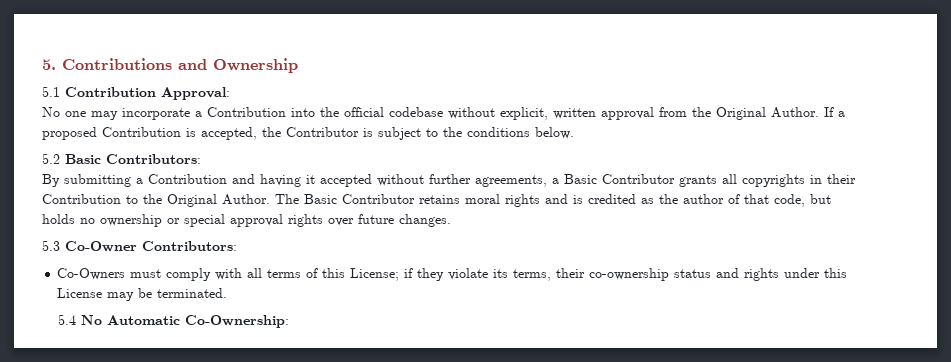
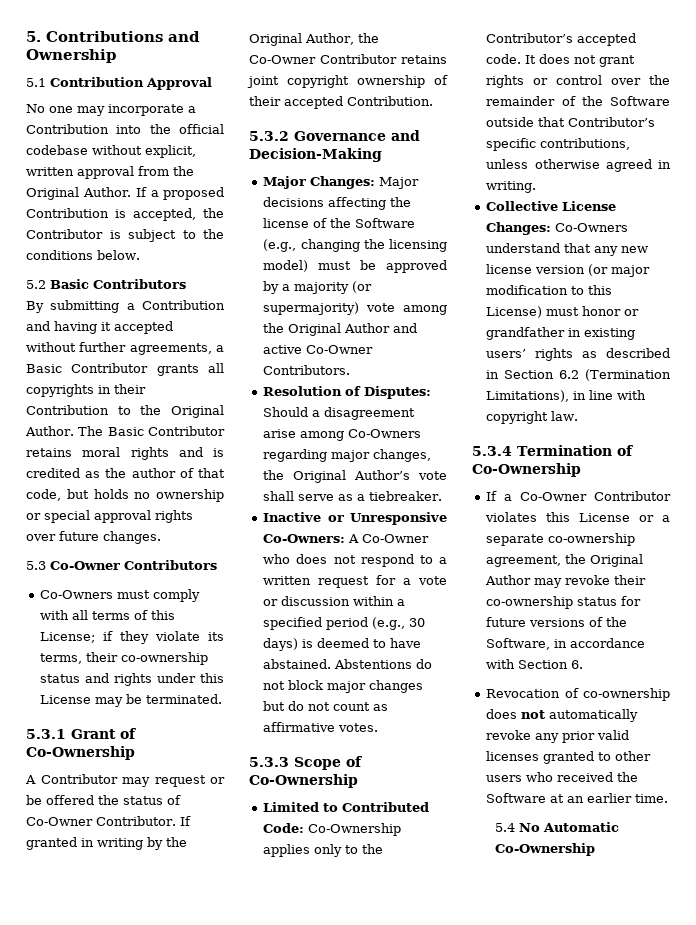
[161,87,230,100] Approval: -> [146,77,212,90] Approval
[106,154,201,164] Contributors: -> [93,279,186,289] Contributors
[142,241,237,251] Contributors: -> [124,560,217,570] Contributors
(228, 293) none -> [26,728,136,739] [26,746,135,760] [25,774,225,787] [26,795,181,805] [26,816,191,826] [26,837,187,850] [249,33,379,46] [249,54,447,64] [247,75,448,88] [249,96,433,109] [249,130,420,141] [249,148,382,162] [263,176,420,189] [263,197,412,210] [263,218,416,228] [263,239,447,252] [263,260,447,273] [263,281,373,294] [263,302,447,315] [263,323,418,336] [263,345,374,354] [263,365,351,375] [263,386,432,399] [263,407,416,420] [263,429,422,441] [263,449,432,462] [263,470,447,483] [263,491,443,501] [263,512,447,525] [263,534,430,543] [263,554,447,567] [263,575,447,588] [263,596,406,606] [263,617,426,630] [263,638,422,651] [263,659,433,669] [263,680,424,693] [263,701,389,711] [263,722,379,732] [249,756,362,770] [249,774,358,788] [263,802,430,812] [263,823,402,836] [263,844,384,857] [486,33,637,46] [486,54,636,67] [486,75,670,88] [486,96,670,106] [486,117,656,127] [486,138,631,151] [486,159,671,172] [486,181,537,193] [486,201,617,211] [486,222,629,235] [486,243,649,256] [486,264,651,277] [486,285,613,295] [486,306,640,318] [486,327,636,340] [486,348,670,361] [486,369,672,381] [486,390,647,402] [486,411,579,424] [472,445,633,456] [472,463,581,477] [486,491,671,501] [485,512,670,522] [486,533,636,546] [486,554,644,567] [485,575,647,588] [486,596,642,609] [486,617,628,627] [486,638,646,650] [486,659,584,669] [486,688,670,701] [486,709,639,722] [486,730,630,743] [486,751,652,764] [486,772,639,782] [486,793,669,803] // 5.3.1 Grant of Co-Ownership // A Contributor may request or be offered the status of Co-Owner Contributor. If granted in writing by the Original Author, the Co-Owner Contributor retains joint copyright ownership of their accepted Contribution. // 5.3.2 Governance and Decision-Making // Major Changes: Major decisions affecting the license of the Software (e.g., changing the licensing model) must be approved by a majority (or supermajority) vote among the Original Author and active Co-Owner Contributors. // Resolution of Disputes: Should a disagreement arise among Co-Owners regarding major changes, the Original Author’s vote shall serve as a tiebreaker. // Inactive or Unresponsive Co-Owners: A Co-Owner who does not respond to a written request for a vote or discussion within a specified period (e.g., 30 days) is deemed to have abstained. Abstentions do not block major changes but do not count as affirmative votes. // 5.3.3 Scope of Co-Ownership // Limited to Contributed Code: Co-Ownership applies only to the Contributor’s accepted code. It does not grant rights or control over the remainder of the Software outside that Contributor’s specific contributions, unless otherwise agreed in writing. // Collective License Changes: Co-Owners understand that any new license version (or major modification to this License) must honor or grandfather in existing users’ rights as described in Section 6.2 (Termination Limitations), in line with copyright law. // 5.3.4 Termination of Co-Ownership // If a Co-Owner Contributor violates this License or a separate co-ownership agreement, the Original Author may revoke their co-ownership status for future versions of the Software, in accordance with Section 6. // Revocation of co-ownership does not automatically revoke any prior valid licenses granted to other users who received the Software at an earlier time.
[184,315,289,328] Co-Ownership: -> [495,843,596,856] Co-Ownership

